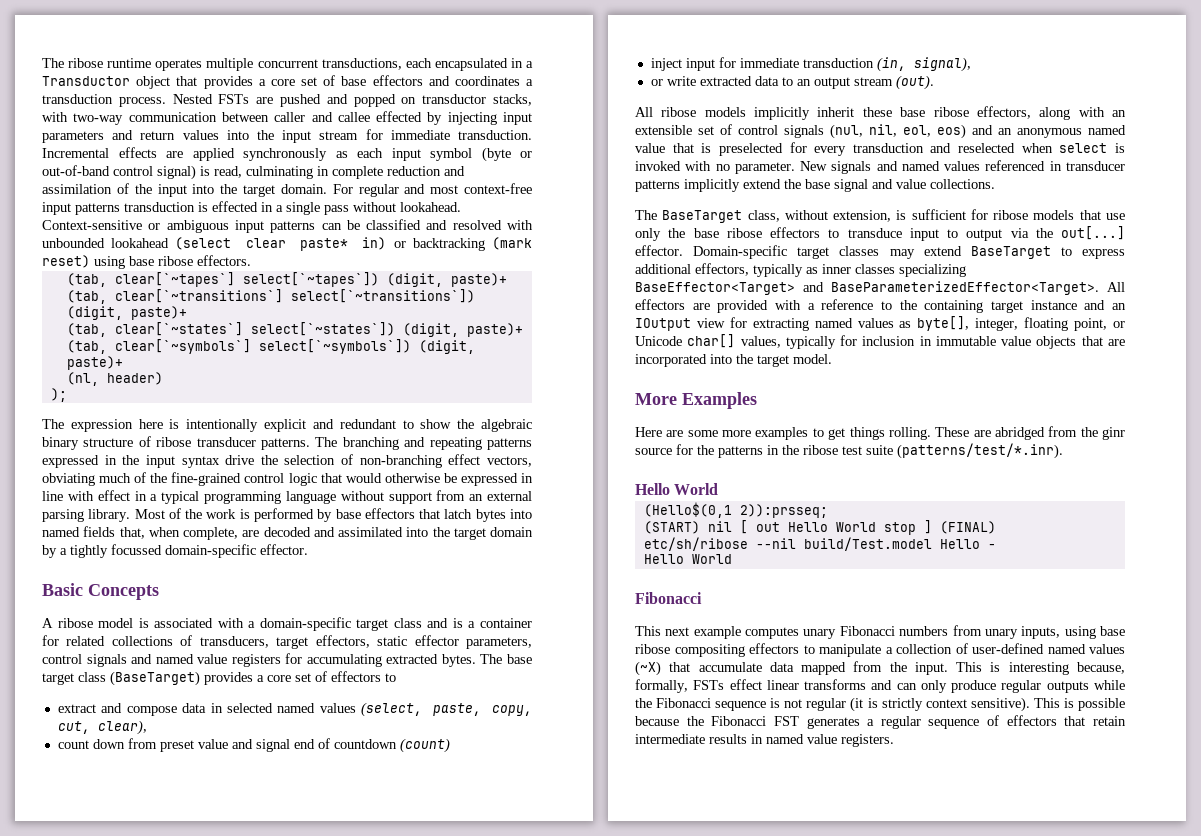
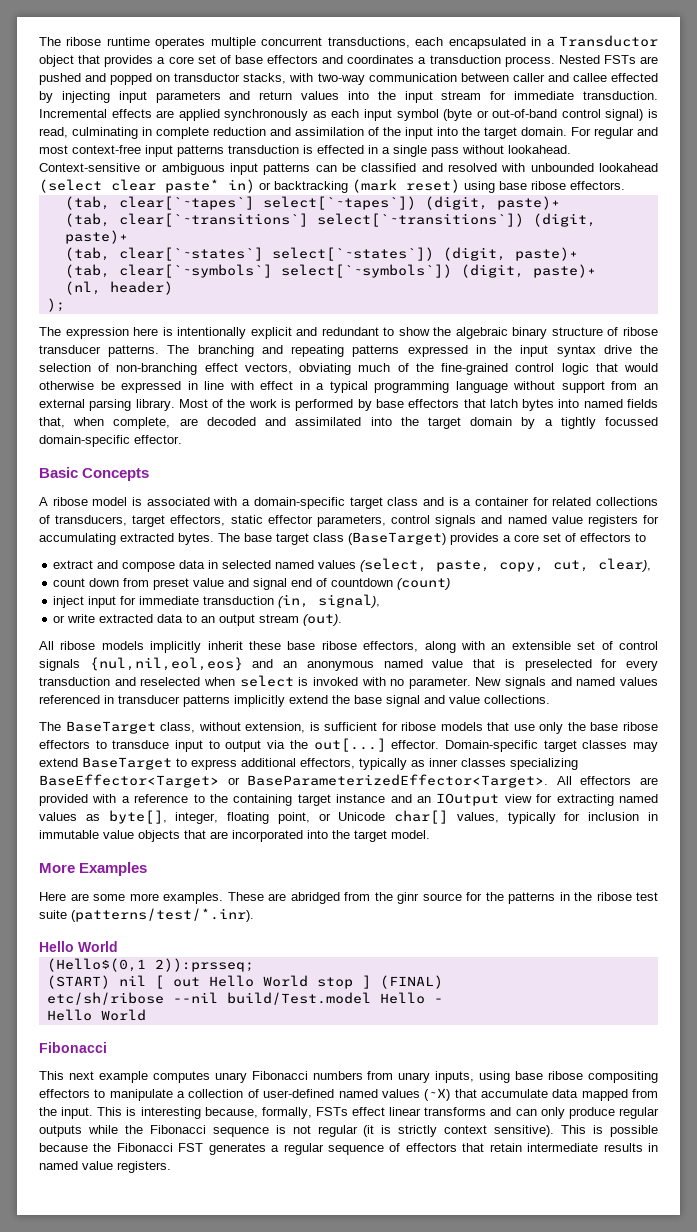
[830,124,966,139] (nul, nil, eol, eos) -> [89,657,243,671] {nul,nil,eol,eos}
[803,282,824,292] and -> [227,777,240,785] or
[755,427,931,440] examples to get things rolling. -> [163,892,223,904] examples.

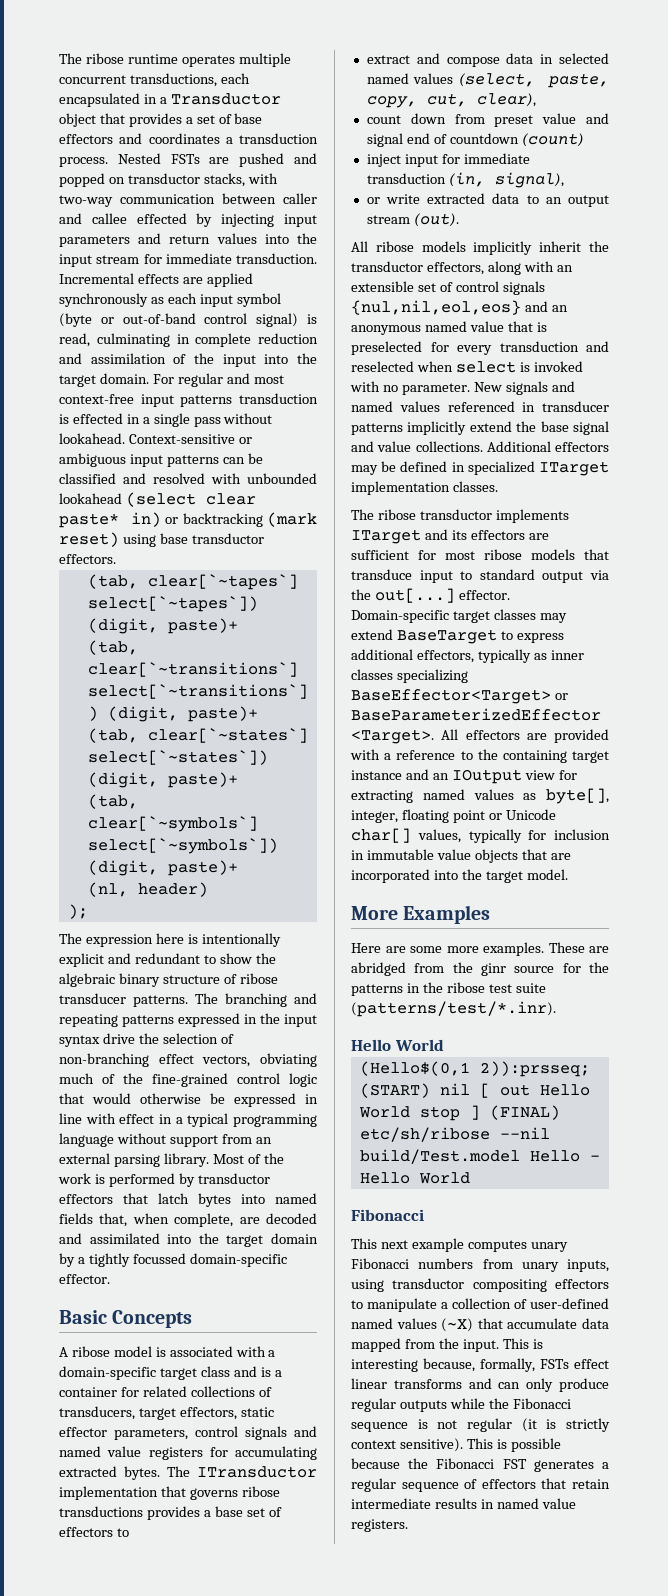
[168,56,194,64] core -> (193, 120) none
[531,181,566,190] ribose -> [191,533,264,544] transductor
[375,399,404,408] base -> [197,1173,270,1184] transductor
[244,532,539,545] base target class (BaseTarget) provides a core -> [197,1466,317,1478] [59,1486,280,1500] [59,1506,243,1520] ITransductor implementation that governs ribose transductions provides a base
[249,641,357,650] these base ribose -> [589,241,609,252] [351,261,423,272] the transductor
[39,721,320,734] // The BaseTarget class, without extension, is -> [486,441,609,452] [351,461,609,476] [351,481,498,495] [351,509,569,523] [351,529,549,544] Additional effectors may be defined in specialized ITarget implementation classes. // The ribose transductor implements ITarget and its effectors are
(398, 726) none -> [445,551,475,560] most
[513,722,659,734] [39,740,107,749] use only the base ribose effectors to -> (609, 554) none
(220, 744) none -> [479,569,535,580] standard
[277,812,310,824] point, -> [452,810,485,823] point
[515,1071,584,1080] base ribose -> [392,1278,465,1289] transductor

